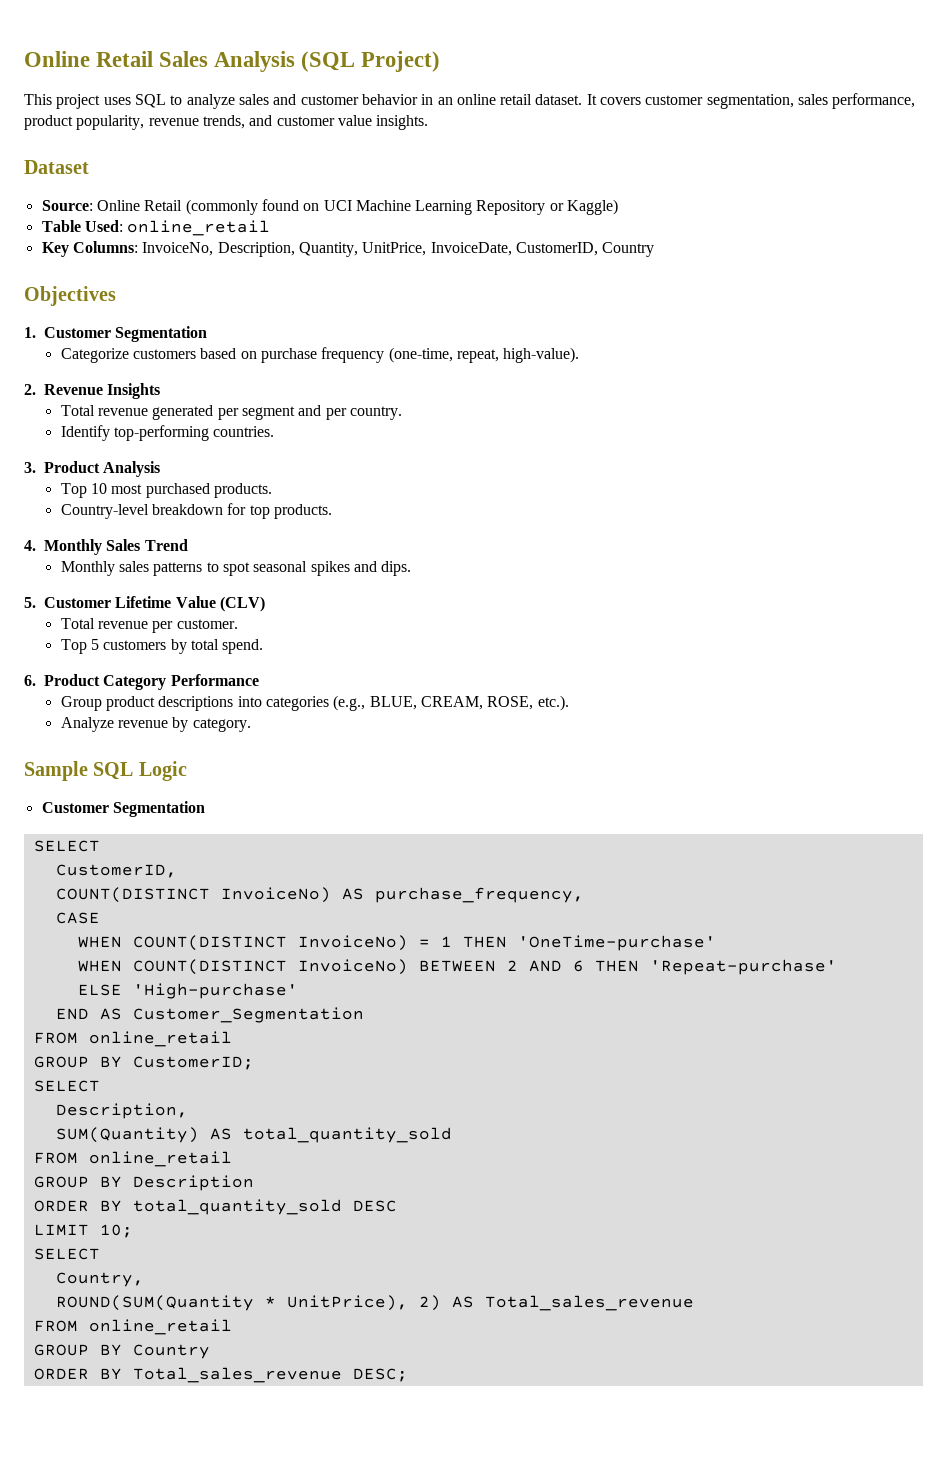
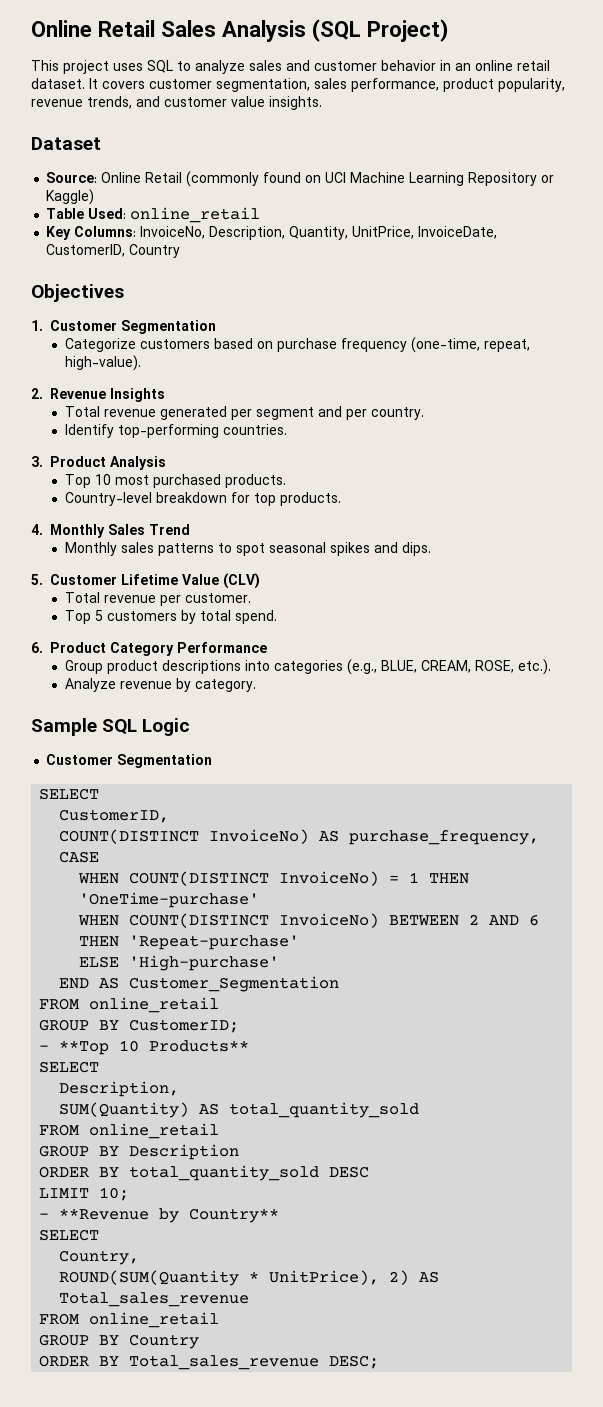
(254, 1063) none -> [39,1040,250,1055] // - **Top 10 Products**
(133, 1231) none -> [39,1208,280,1223] // - **Revenue by Country**

